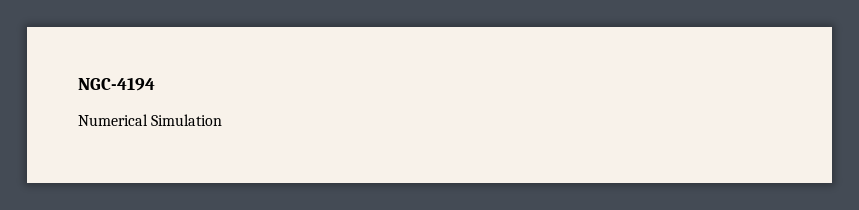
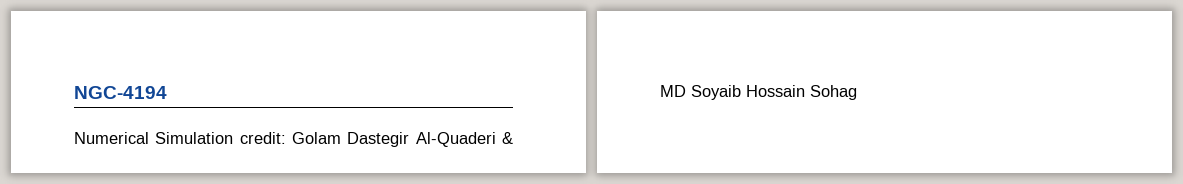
(223, 120) none -> [239,132,513,147] [660,85,857,100] credit: Golam Dastegir Al-Quaderi & MD Soyaib Hossain Sohag

